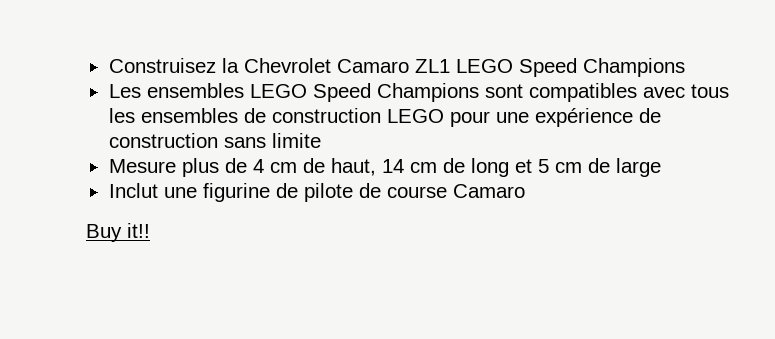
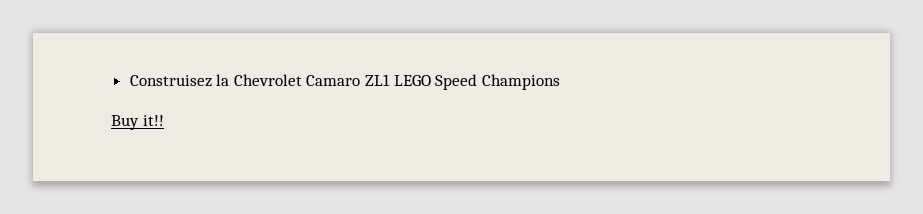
[108,83,729,102] [108,108,661,127] [108,133,321,148] [108,158,661,177] [108,183,525,202] // Les ensembles LEGO Speed Champions sont compatibles avec tous les ensembles de construction LEGO pour une expérience de construction sans limite // Mesure plus de 4 cm de haut, 14 cm de long et 5 cm de large // Inclut une figurine de pilote de course Camaro -> (560, 82) none

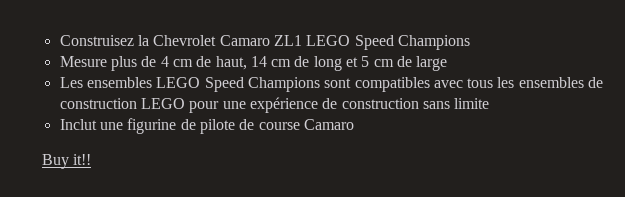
(560, 82) none -> [59,56,448,71] [59,77,604,92] [59,97,490,113] [59,118,354,134] // Mesure plus de 4 cm de haut, 14 cm de long et 5 cm de large // Les ensembles LEGO Speed Champions sont compatibles avec tous les ensembles de construction LEGO pour une expérience de construction sans limite // Inclut une figurine de pilote de course Camaro

